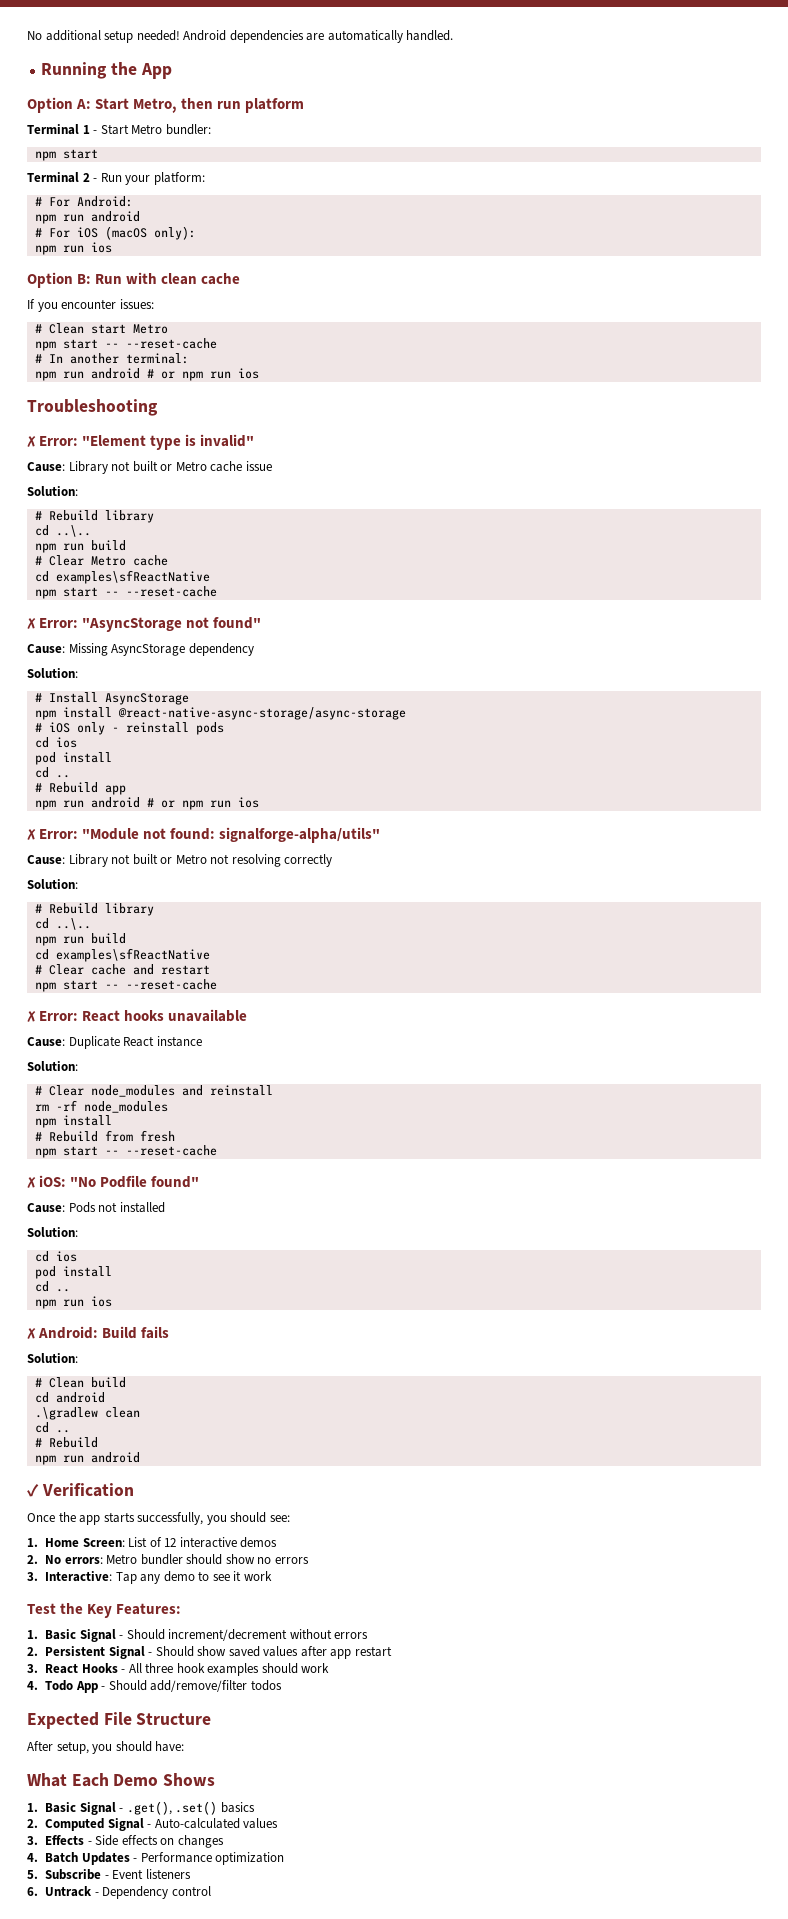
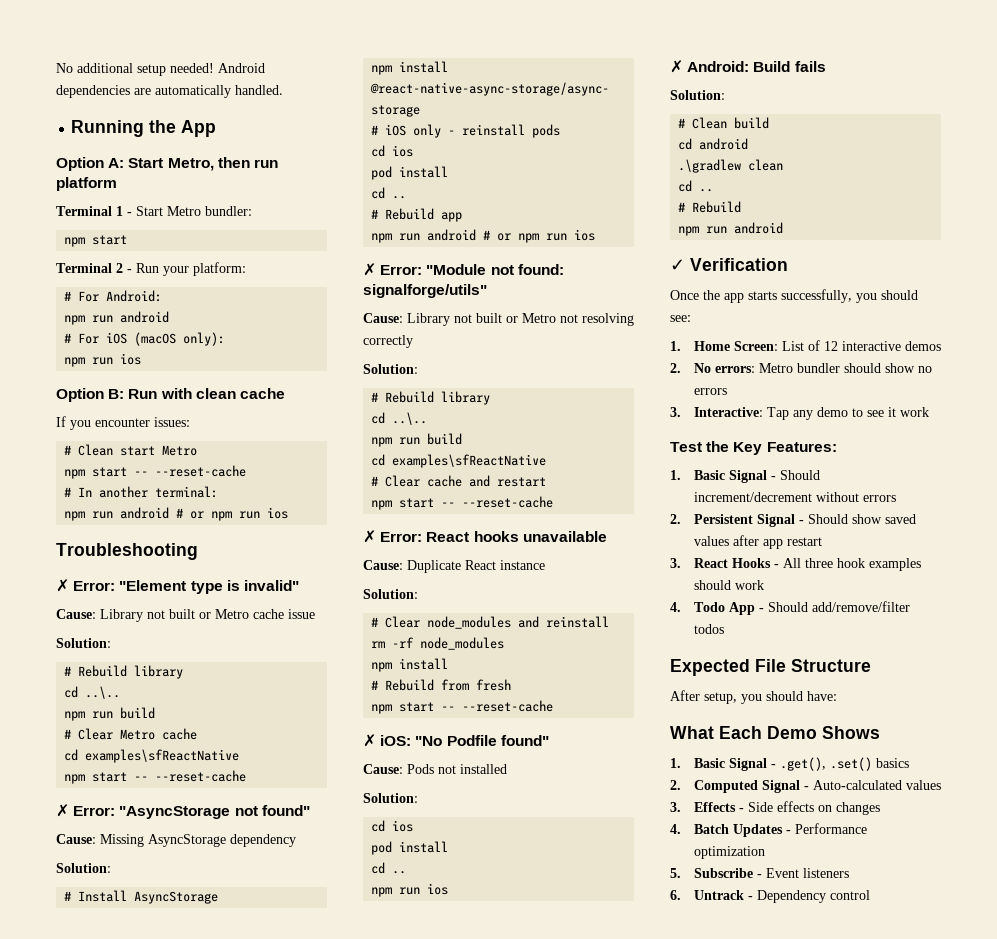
[219,827,381,843] signalforge-alpha/utils" -> [363,284,487,298] signalforge/utils"

